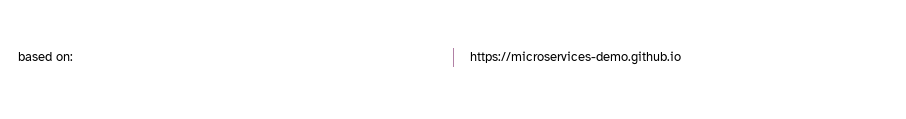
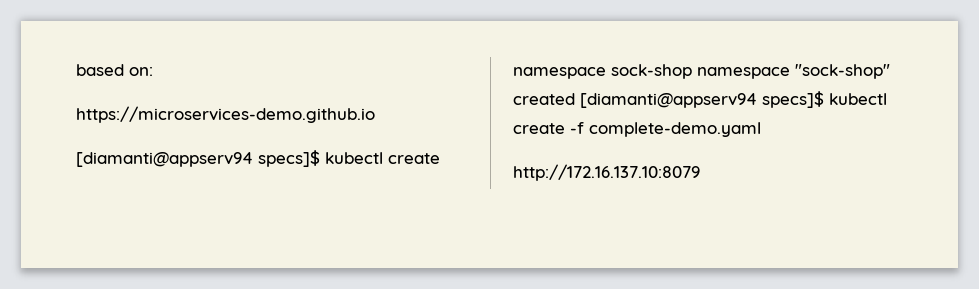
(681, 58) none -> [76,150,440,167] [513,64,890,79] [513,91,887,108] [513,122,761,137] [513,164,700,181] // [diamanti@appserv94 specs]$ kubectl create namespace sock-shop namespace "sock-shop" created [diamanti@appserv94 specs]$ kubectl create -f complete-demo.yaml // http://172.16.137.10:8079

